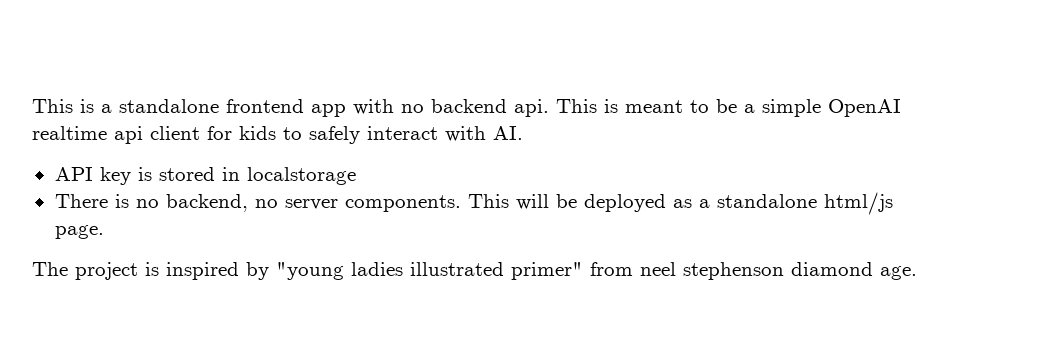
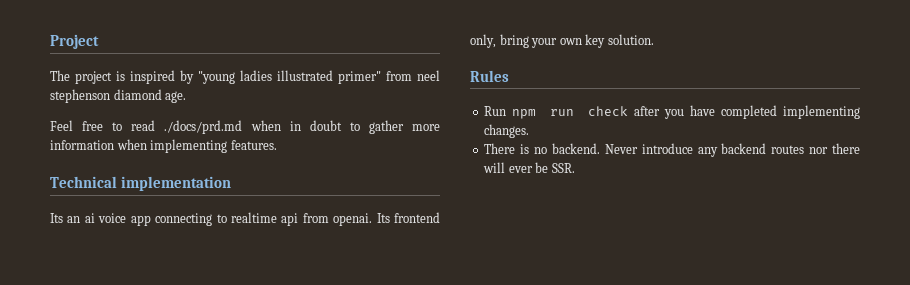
[32,99,901,117] [32,126,523,144] [54,167,356,185] [54,192,893,215] [54,225,104,239] This is a standalone frontend app with no backend api. This is meant to be a simple OpenAI realtime api client for kids to safely interact with AI. // API key is stored in localstorage // There is no backend, no server components. This will be deployed as a standalone html/js page. -> [50,34,99,49] Project
(917, 273) none -> [50,120,441,134] [50,139,277,153] [50,176,232,191] [50,212,441,226] [470,34,654,48] [470,70,509,82] [484,105,860,119] [484,124,530,138] [484,143,860,157] [483,162,575,173] // Feel free to read ./docs/prd.md when in doubt to gather more information when implementing features. // Technical implementation // Its an ai voice app connecting to realtime api from openai. Its frontend only, bring your own key solution. // Rules // Run npm run check after you have completed implementing changes. // There is no backend. Never introduce any backend routes nor there will ever be SSR.

